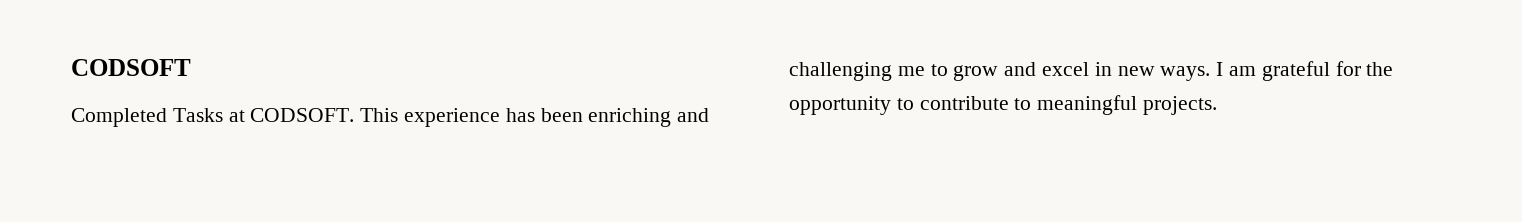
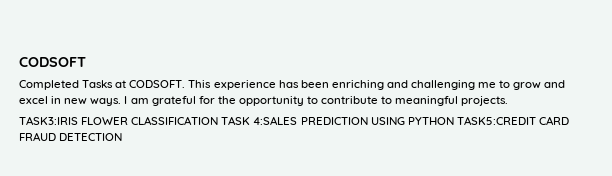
(1218, 105) none -> [19,116,569,125] [19,132,123,141] // TASK3:IRIS FLOWER CLASSIFICATION TASK 4:SALES PREDICTION USING PYTHON TASK5:CREDIT CARD FRAUD DETECTION

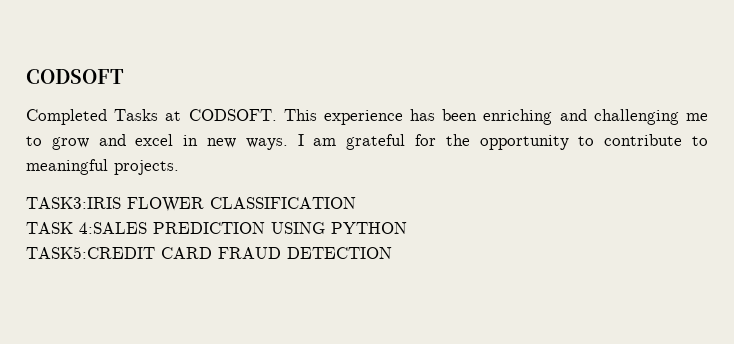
(219, 120) none -> (356, 203) //
(454, 121) none -> (407, 228) //

